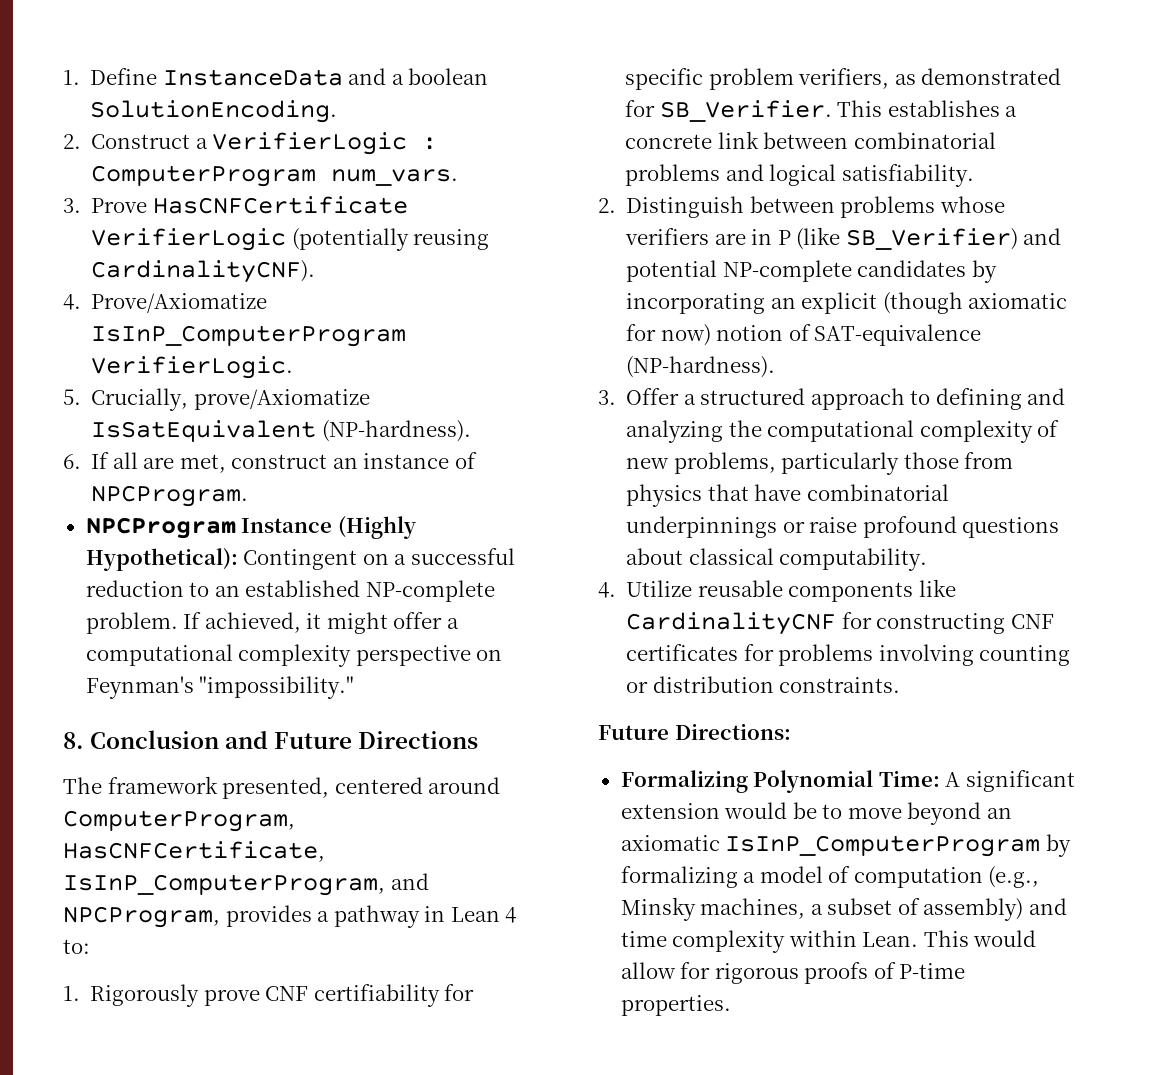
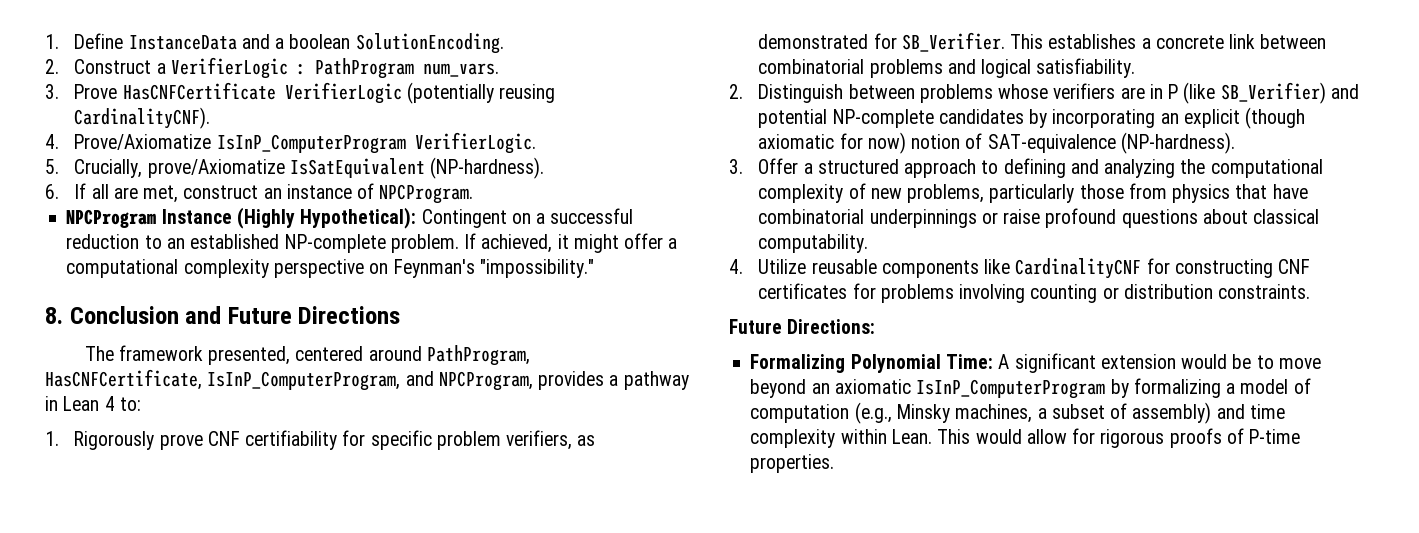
[91,165,317,187] ComputerProgram -> [314,58,414,79] PathProgram
[63,810,295,832] ComputerProgram, -> [426,345,530,366] PathProgram,

